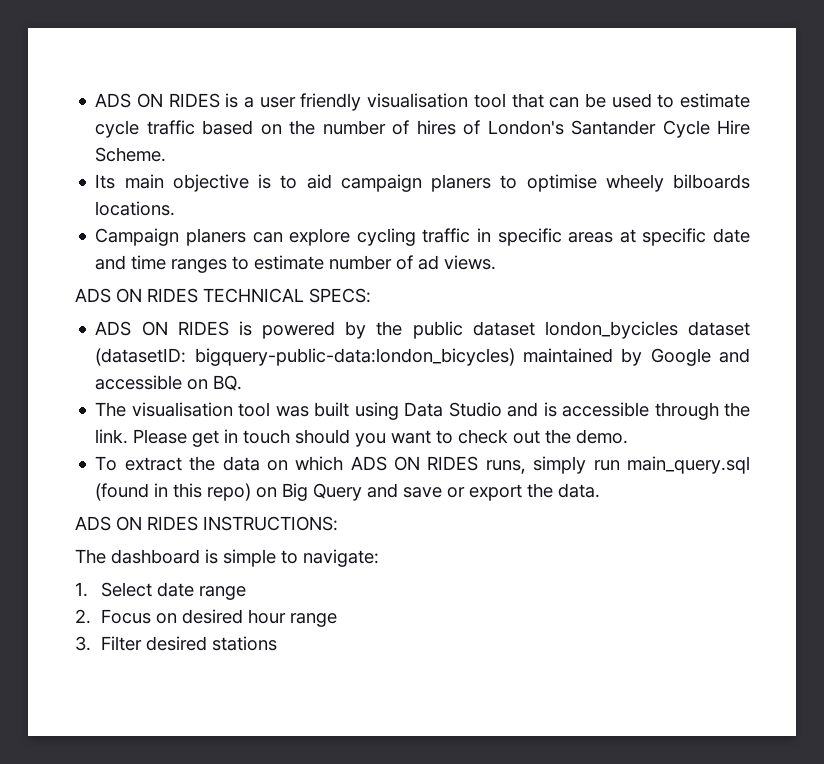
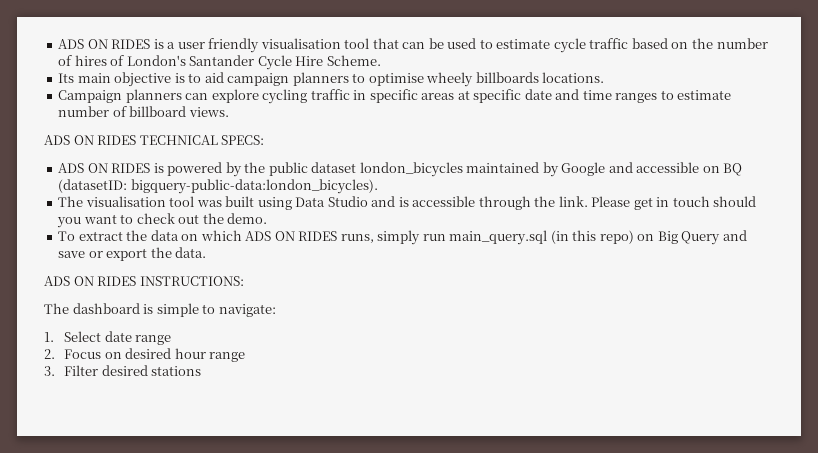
[431,174,492,192] planers -> [292,72,349,86] planners
[673,174,750,189] bilboards -> [475,72,539,83] billboards
[185,228,246,246] planers -> [125,89,182,103] planners
[418,255,440,270] ad -> [129,106,187,117] billboard
[544,321,750,339] [95,348,515,366] london_bycicles dataset (datasetID: bigquery-public-data:london_bicycles) -> [359,162,463,177] london_bicycles
[213,375,243,391] BQ. -> [723,163,743,176] [58,179,378,194] BQ (datasetID: bigquery-public-data:london_bicycles).
[95,483,169,501] (found in -> [550,230,569,244] (in

